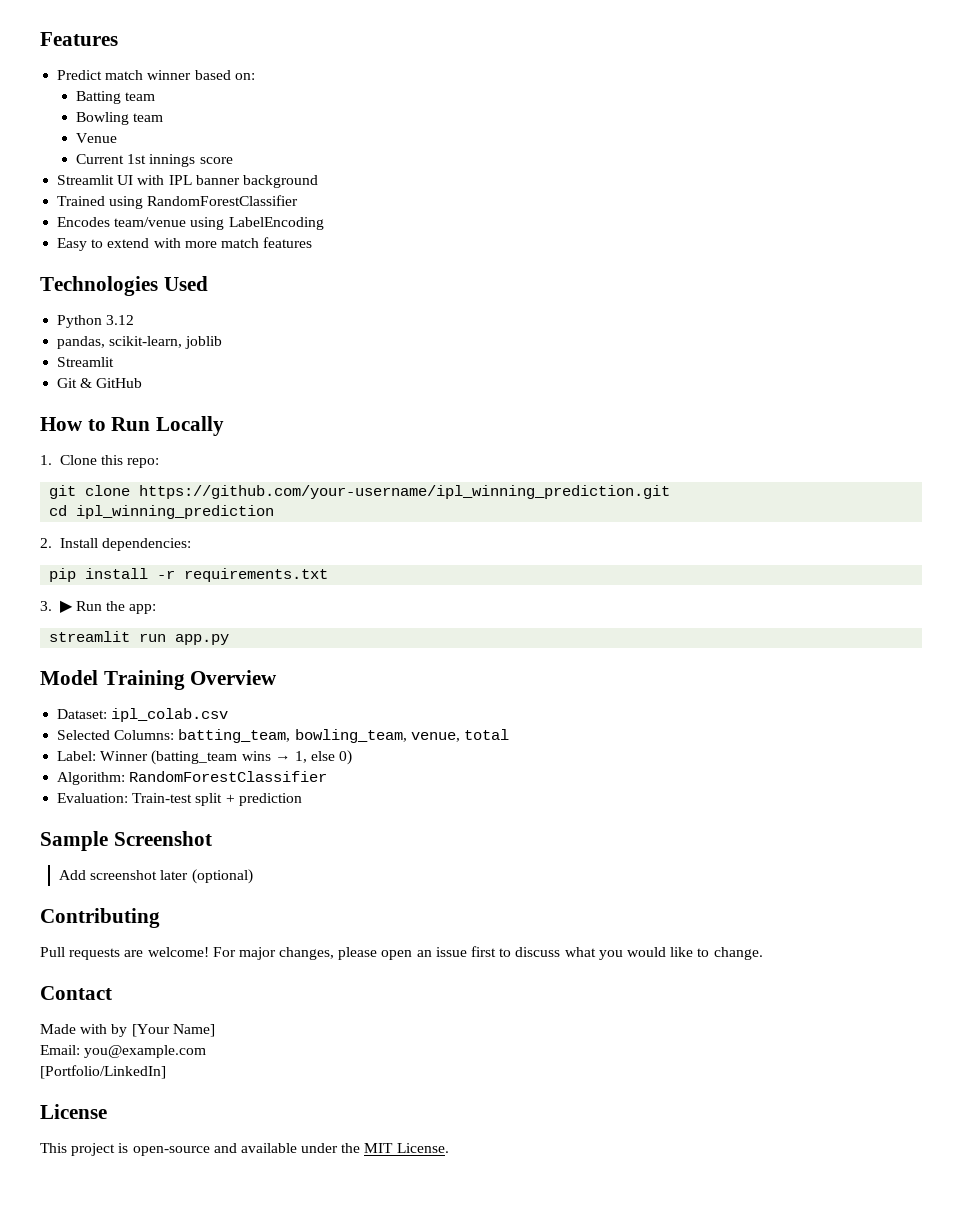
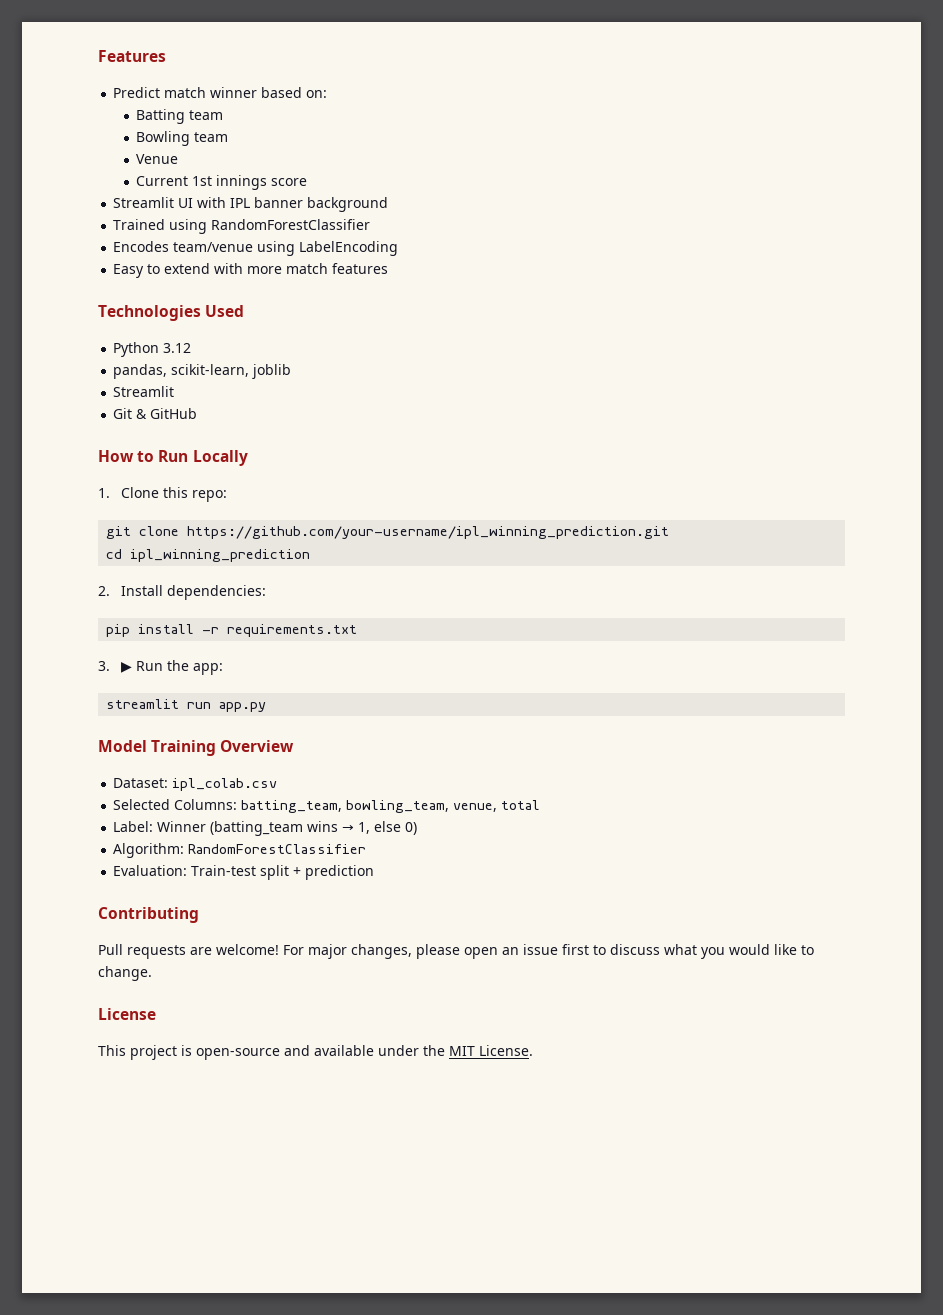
[40,831,212,851] [58,869,253,884] // Sample Screenshot // Add screenshot later (optional) -> (375, 872) none
[40,986,112,1000] [40,1024,215,1037] [40,1045,207,1058] [40,1065,166,1079] // Contact // Made with by [Your Name] // Email: you@example.com // [Portfolio/LinkedIn] -> (152, 973) none

